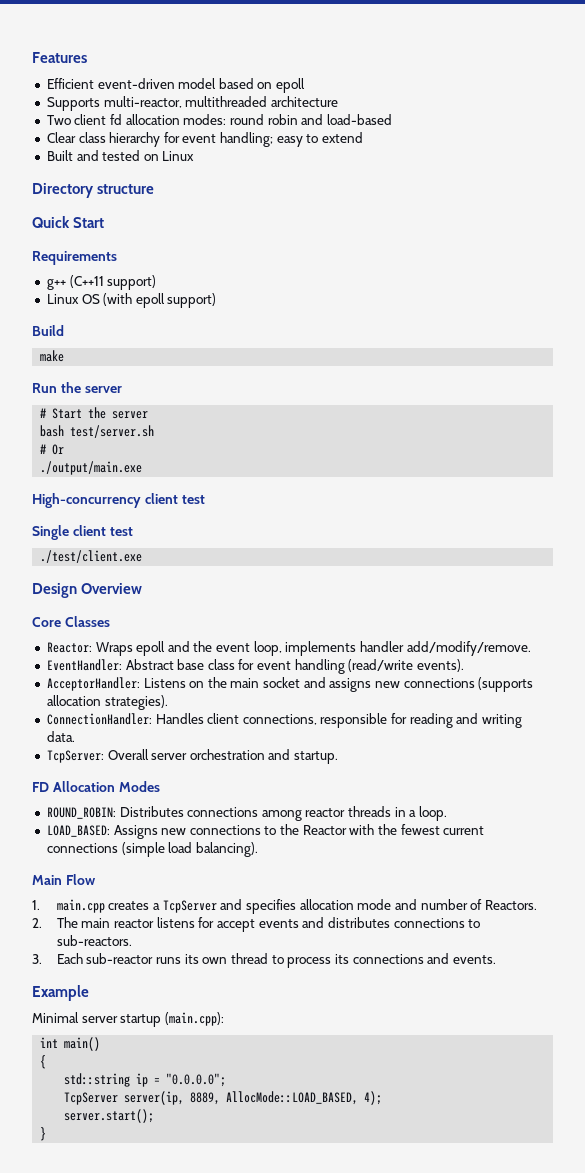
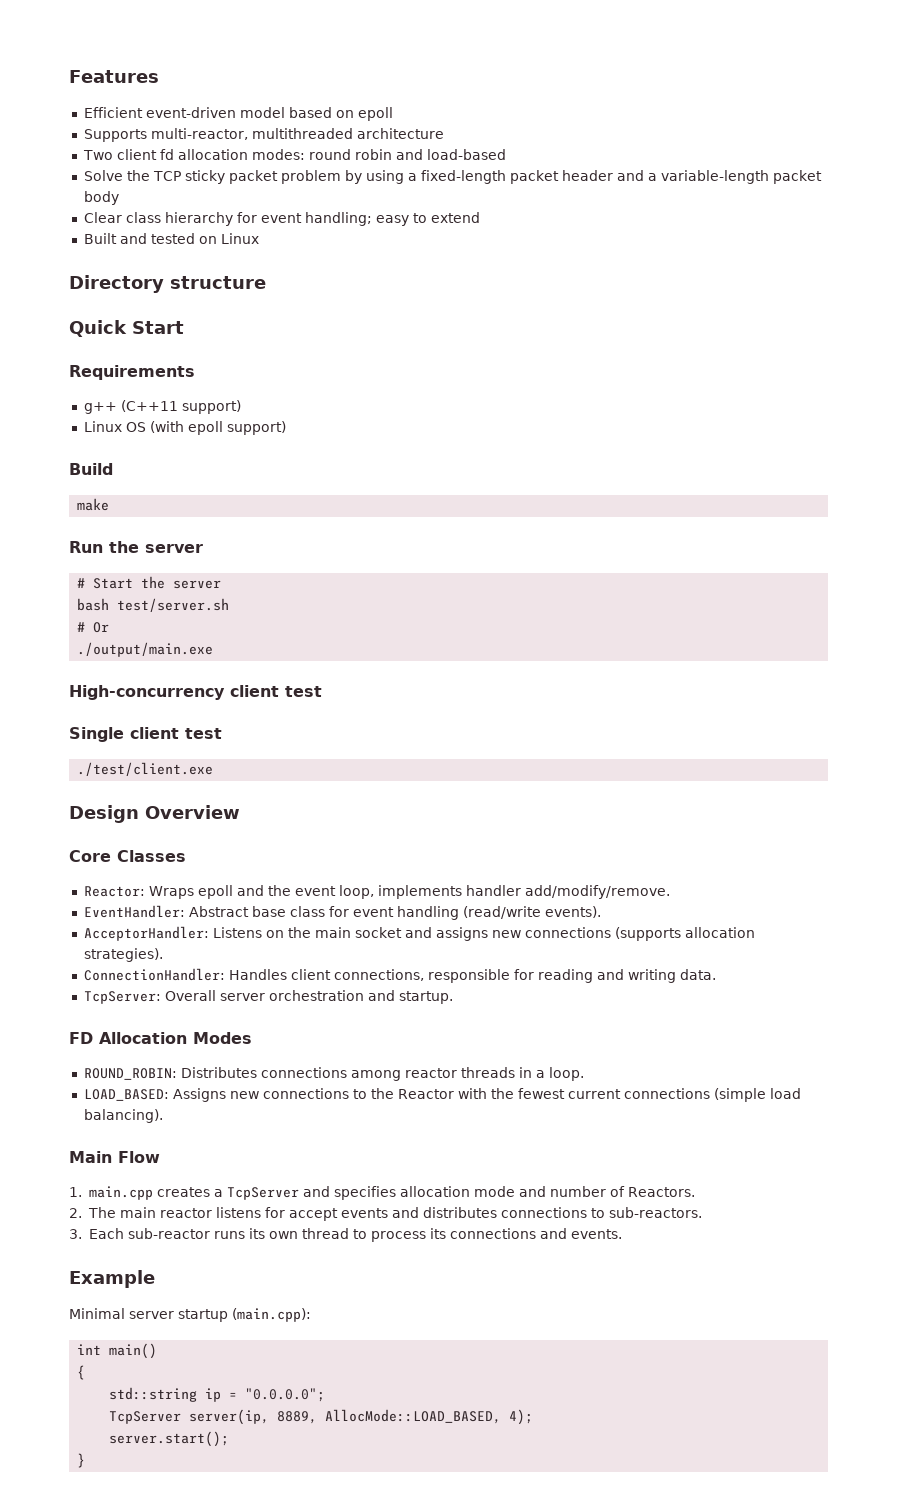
(392, 119) none -> [83,170,822,184] [83,191,119,205] // Solve the TCP sticky packet problem by using a fixed-length packet header and a variable-length packet body

